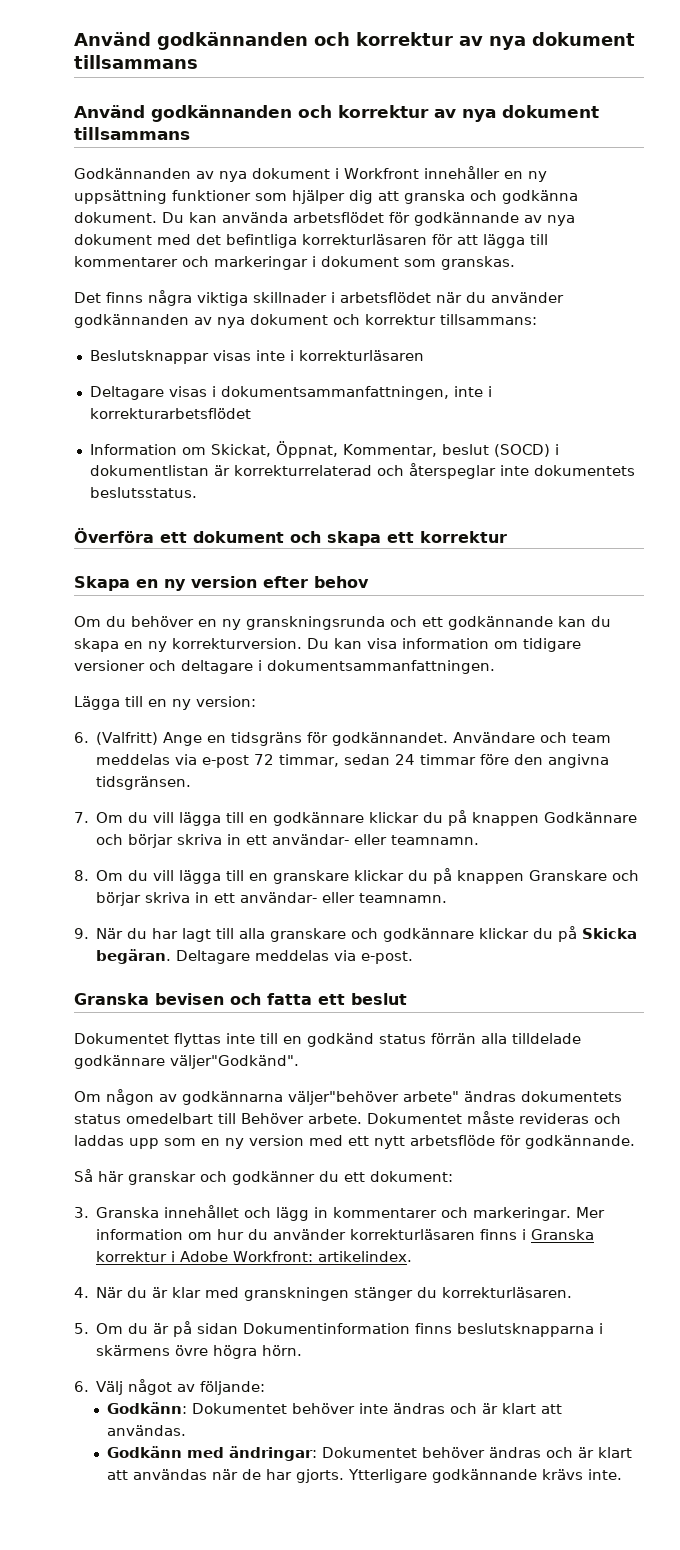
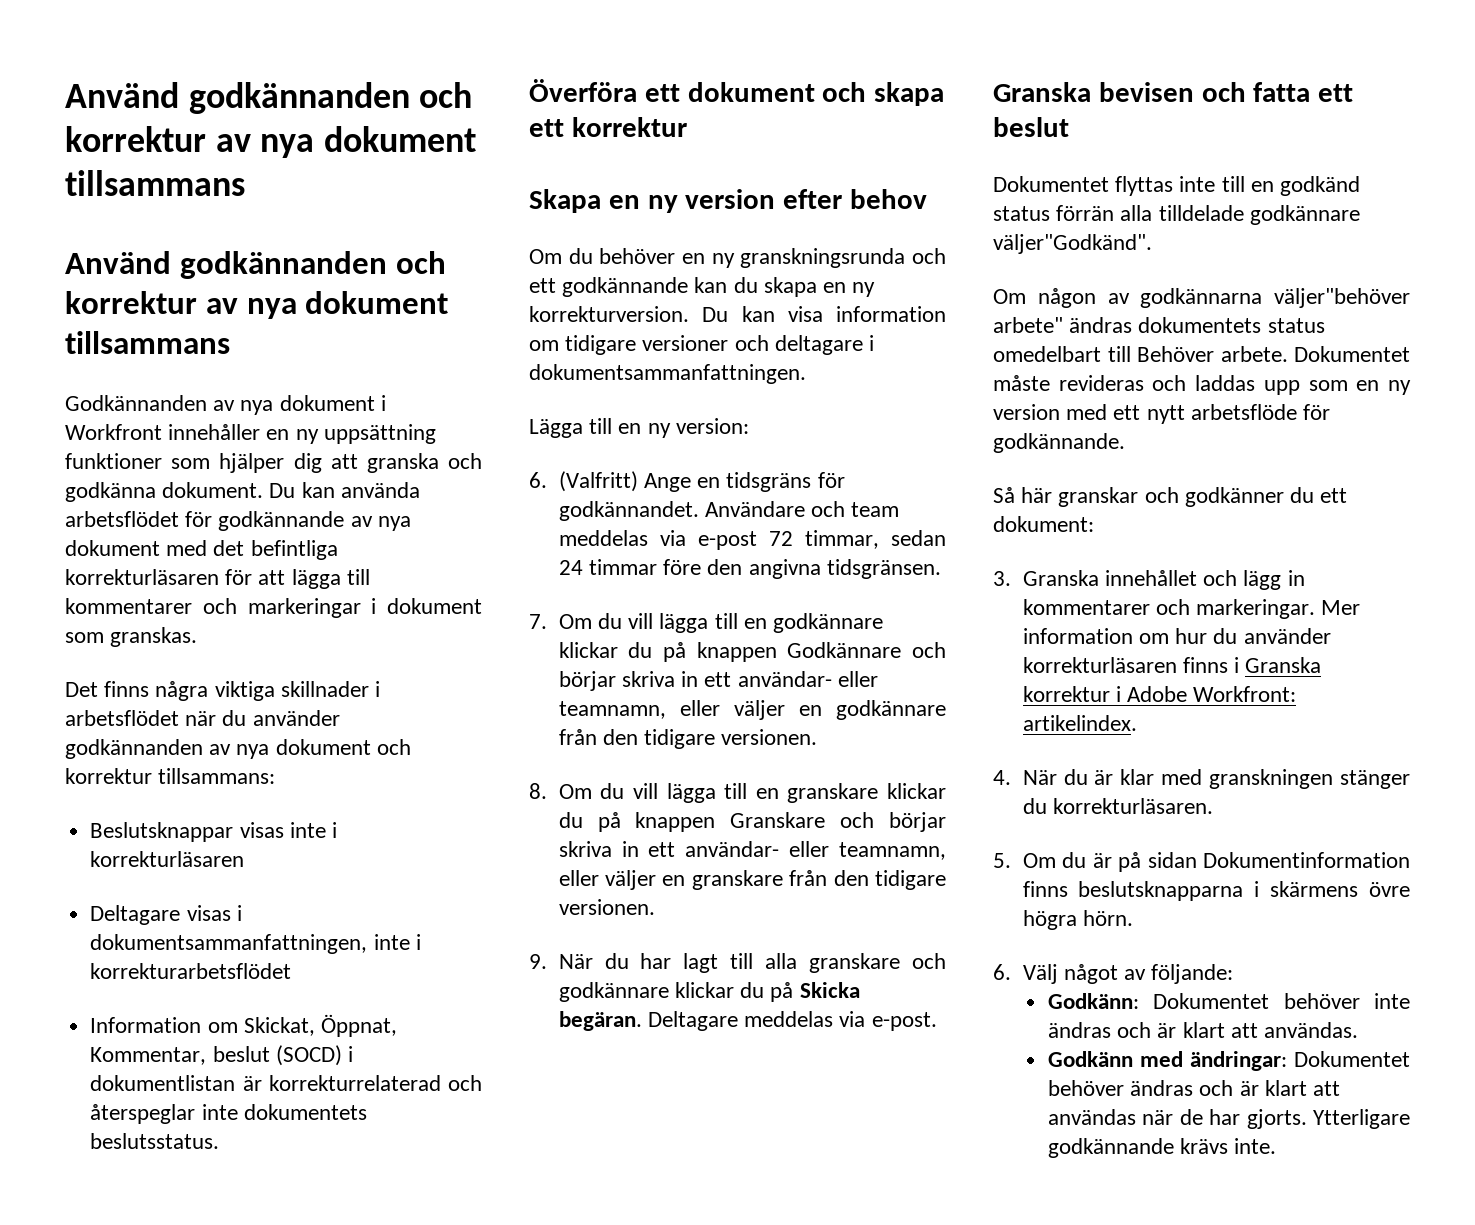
[391,835,480,845] teamnamn. -> [558,700,946,720] [558,729,818,749] teamnamn, eller väljer en godkännare från den tidigare versionen.
[359,893,448,903] teamnamn. -> [839,842,946,860] [558,870,946,890] [558,899,655,915] teamnamn, eller väljer en granskare från den tidigare versionen.

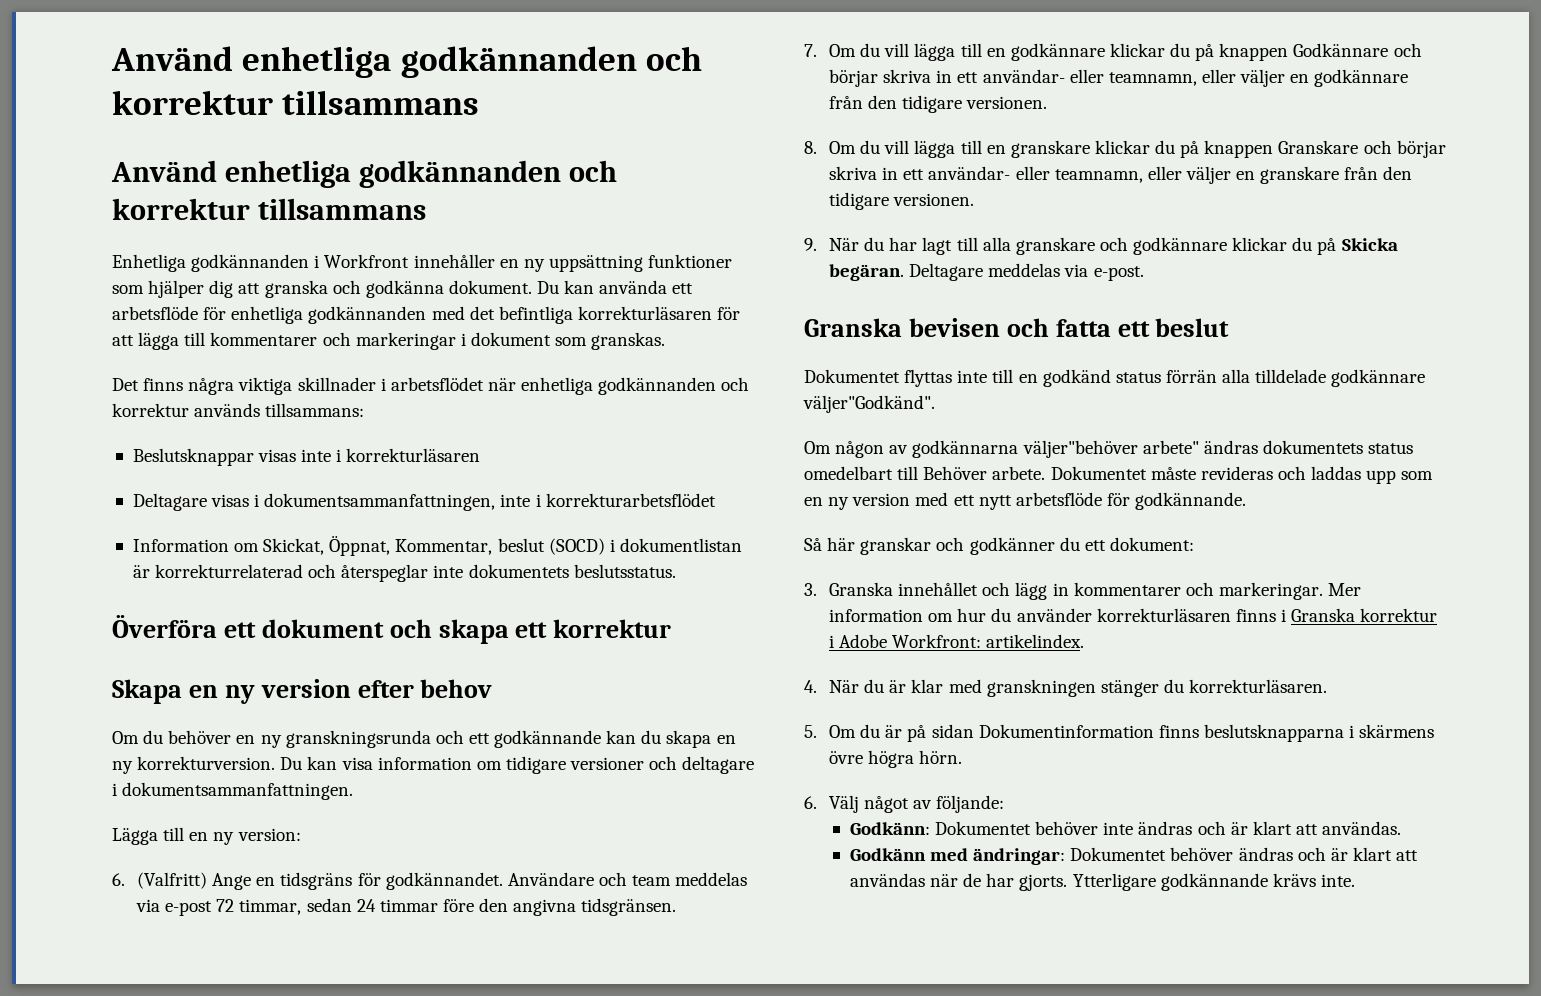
[65,82,473,114] [65,126,477,158] Använd godkännanden och korrektur av nya dokument -> [111,46,702,78] [112,90,273,115] Använd enhetliga godkännanden och korrektur
[179,251,446,279] [65,291,449,319] [65,331,230,354] [65,395,375,415] godkännanden och korrektur av nya dokument tillsammans // Godkännanden av nya dokument -> [224,160,617,188] [112,198,426,220] [112,254,310,272] enhetliga godkännanden och korrektur tillsammans // Enhetliga godkännanden
[65,511,411,531] [65,540,160,556] arbetsflödet för godkännande av nya dokument -> [672,283,694,294] [112,306,427,324] ett arbetsflöde för enhetliga godkännanden
[222,710,340,726] [65,739,411,759] [65,768,152,784] du använder godkännanden av nya dokument och korrektur -> [521,377,750,395] [112,403,261,417] enhetliga godkännanden och korrektur används

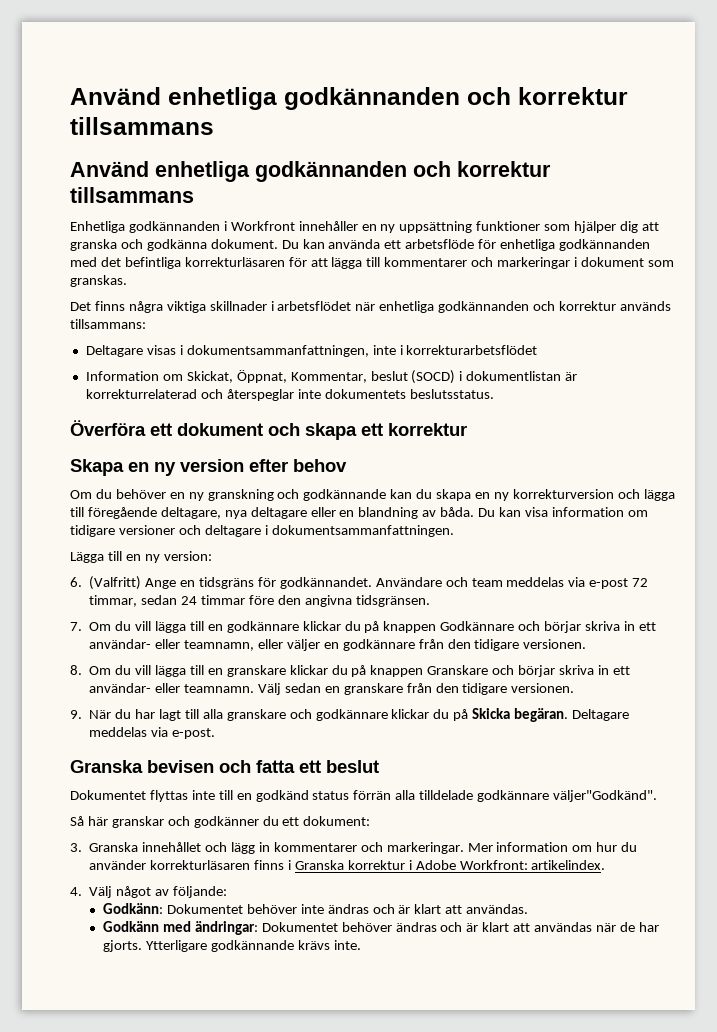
[132,448,481,466] // Beslutsknappar visas inte i korrekturläsaren -> (146, 324) none
[285,730,490,748] granskningsrunda och ett -> [207,489,300,501] granskning och
[137,756,276,770] korrekturversion. -> [512,489,675,501] [70,507,475,519] korrekturversion och lägga till föregående deltagare, nya deltagare eller en blandning av båda.
[1054,166,1231,184] teamnamn, eller väljer -> [184,683,321,695] teamnamn. Välj sedan
[804,440,1414,458] [804,466,1434,484] [804,492,1247,510] // Om någon av godkännarna väljer"behöver arbete" ändras dokumentets status omedelbart till Behöver arbete. Dokumentet måste revideras och laddas upp som en ny version med ett nytt arbetsflöde för godkännande. -> (658, 796) none
[828,679,1328,697] [804,724,1435,742] [828,750,963,768] [804,796,817,809] När du är klar med granskningen stänger du korrekturläsaren. // 5. Om du är på sidan Dokumentinformation finns beslutsknapparna i skärmens övre högra hörn. // 6. -> (82, 891) none

